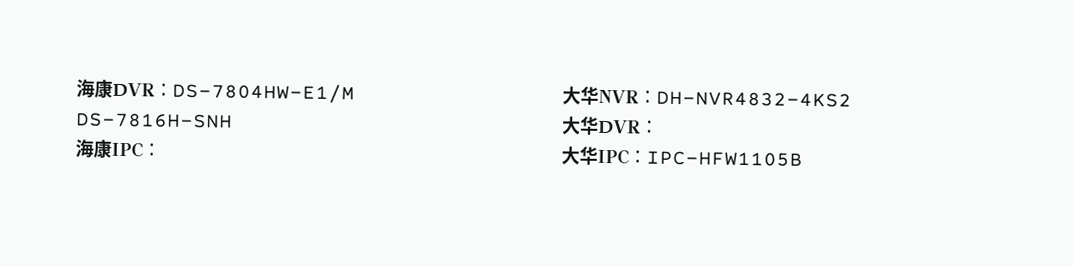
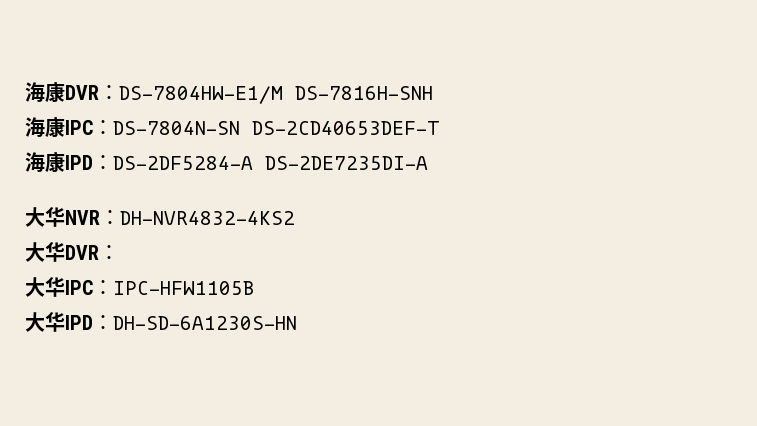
(161, 150) none -> [113,121,440,135] [25,152,428,173] DS-7804N-SN DS-2CD40653DEF-T // 海康IPD：DS-2DF5284-A DS-2DE7235DI-A
(803, 158) none -> [25,312,297,332] // 大华IPD：DH-SD-6A1230S-HN

